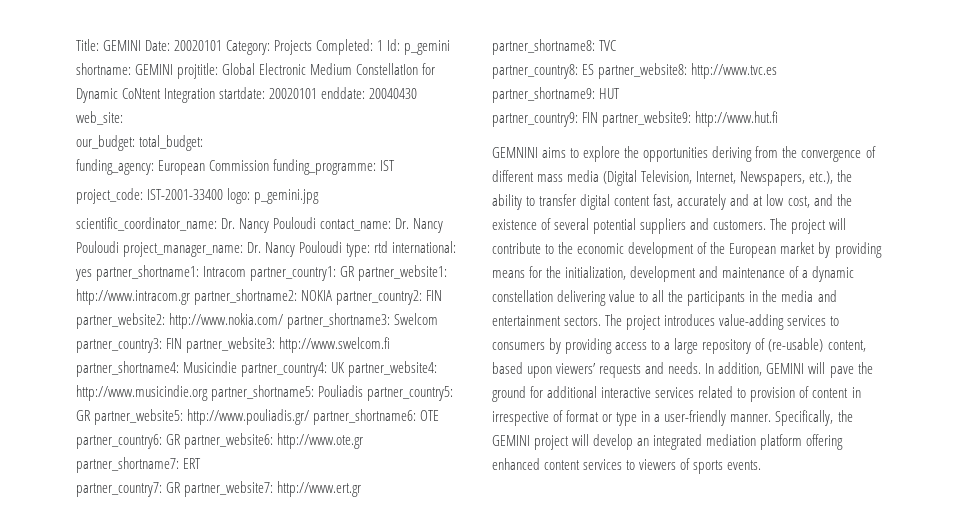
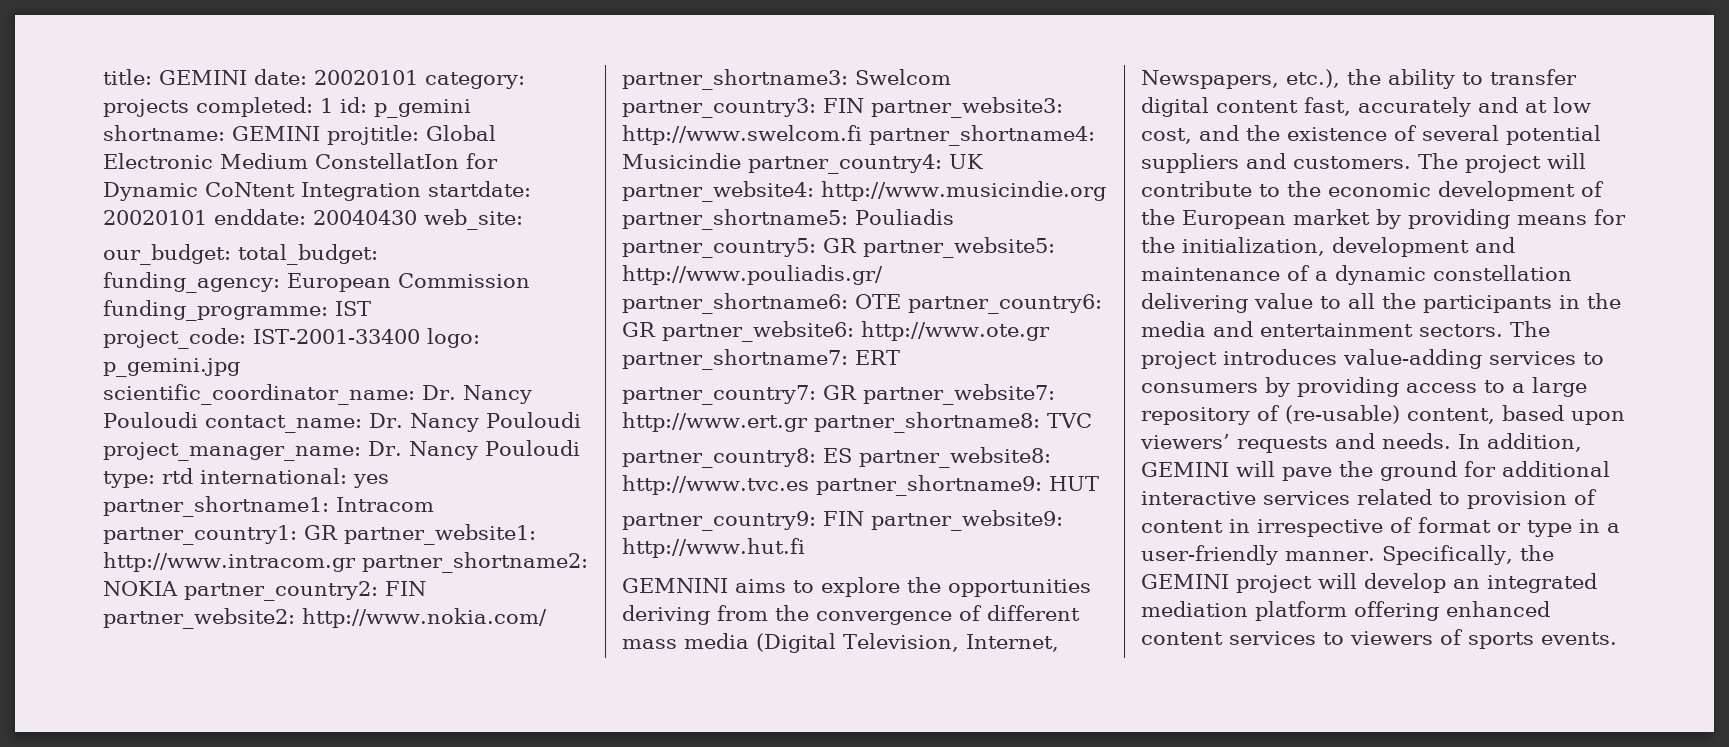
[76,39,401,55] Title: GEMINI Date: 20020101 Category: Projects Completed: 1 Id: -> [103,69,525,89] [103,97,367,117] title: GEMINI date: 20020101 category: projects completed: 1 id:

